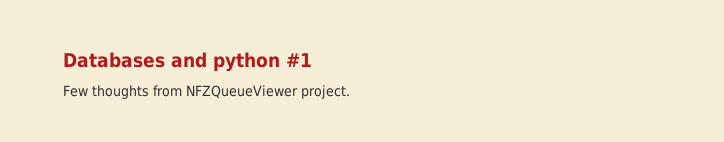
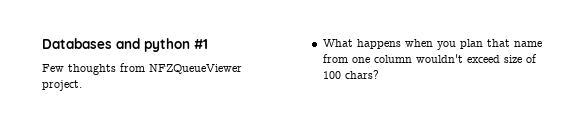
(350, 92) none -> [322,39,542,50] [322,54,537,63] [322,70,379,79] // What happens when you plan that name from one column wouldn't exceed size of 100 chars?

